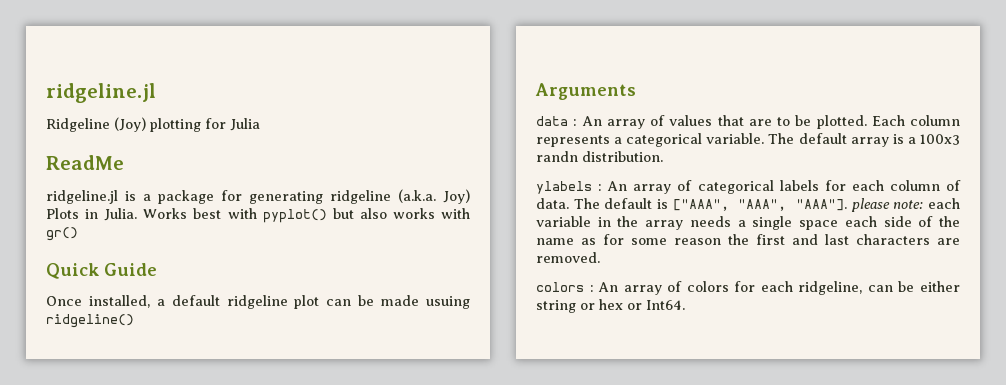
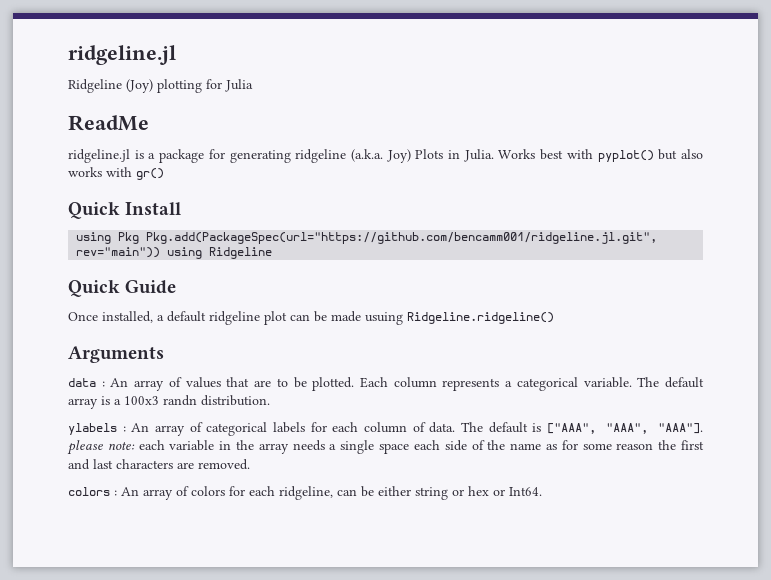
(78, 234) none -> [68,202,182,219] [76,232,658,244] [76,247,273,259] // Quick Install // using Pkg Pkg.add(PackageSpec(url="https://github.com/bencamm001/ridgeline.jl.git", rev="main")) using Ridgeline
[46,314,134,328] ridgeline() -> [407,312,554,324] Ridgeline.ridgeline()

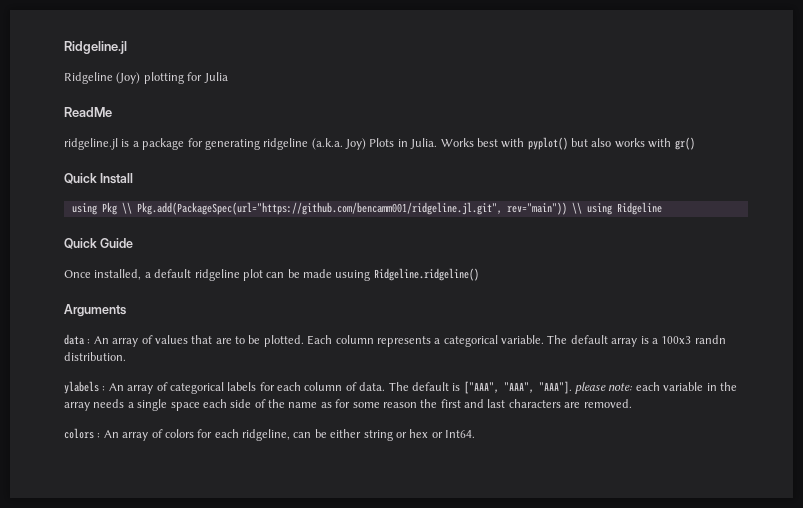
[68,45,176,65] ridgeline.jl -> [64,41,127,54] Ridgeline.jl
(140, 238) none -> [121,202,132,214] \\
(161, 252) none -> [571,202,582,214] \\

